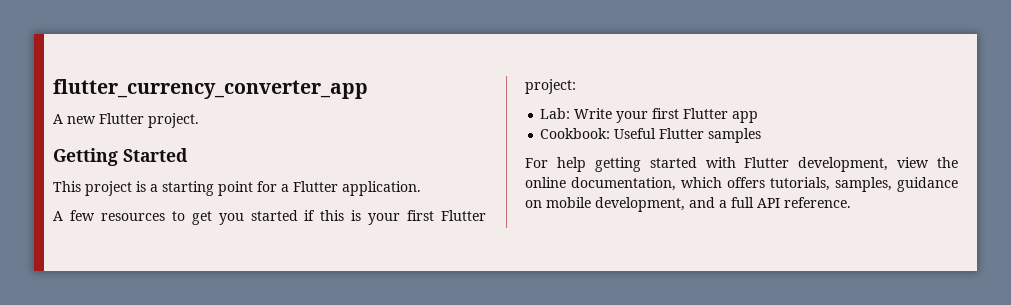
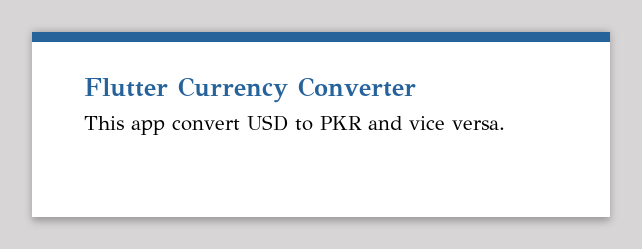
[53,79,368,99] [53,113,199,128] [53,148,188,166] [53,181,421,196] [53,210,487,225] [525,79,576,94] [540,108,759,123] [540,128,762,143] [525,157,958,172] [525,177,958,192] [525,197,851,212] flutter_currency_converter_app // A new Flutter project. // Getting Started // This project is a starting point for a Flutter application. // A few resources to get you started if this is your first Flutter project: // Lab: Write your first Flutter app // Cookbook: Useful Flutter samples // For help getting started with Flutter development, view the online documentation, which offers tutorials, samples, guidance on mobile development, and a full API reference. -> [84,77,416,103] [84,115,505,135] Flutter Currency Converter // This app convert USD to PKR and vice versa.

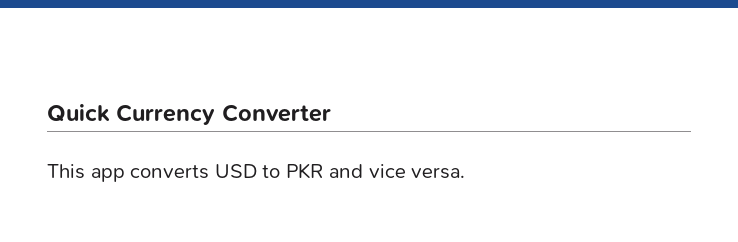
[84,78,168,97] Flutter -> [47,104,110,122] Quick
[172,119,240,131] convert -> [130,165,210,179] converts

